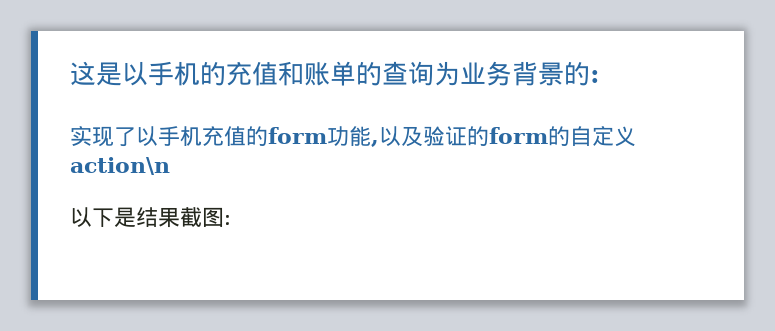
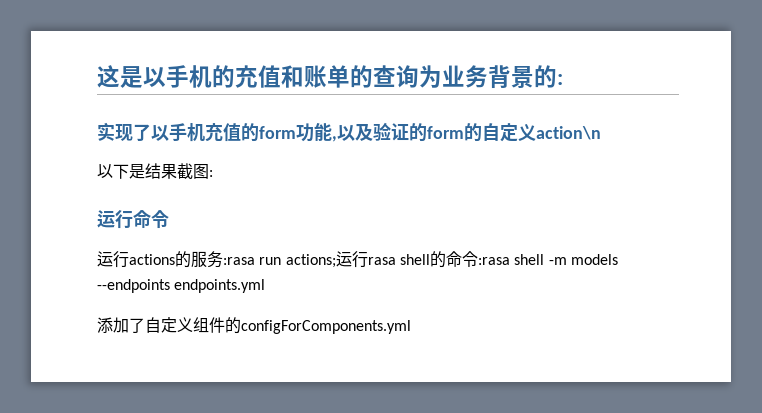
(230, 220) none -> [97,210,169,229] [97,251,618,268] [97,279,266,293] [97,317,411,334] // 运行命令 // 运行actions的服务:rasa run actions;运行rasa shell的命令:rasa shell -m models --endpoints endpoints.yml // 添加了自定义组件的configForComponents.yml

